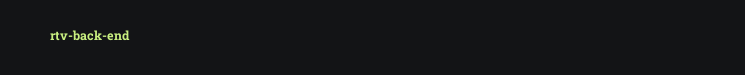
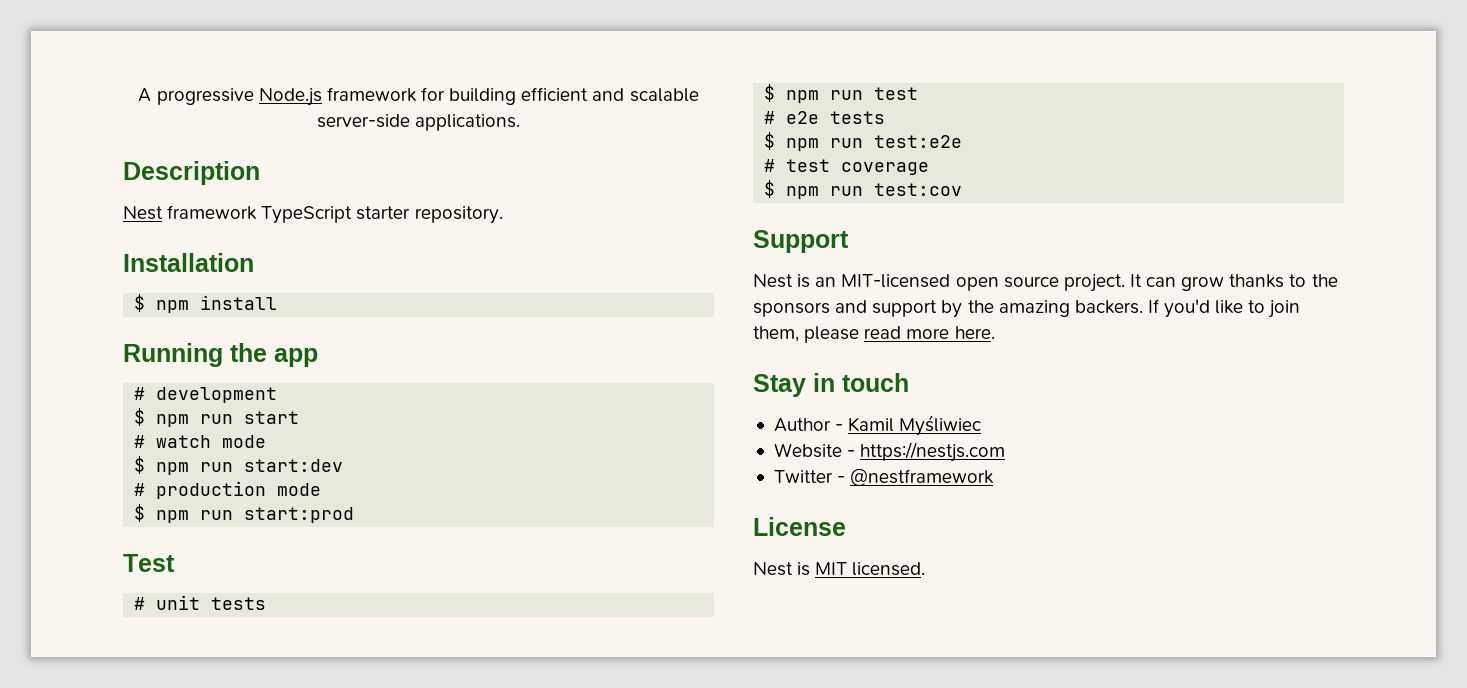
[50,30,130,41] rtv-back-end -> [138,87,699,106] [316,114,521,131] [123,161,260,185] [123,205,503,224] [123,253,254,272] [134,294,278,313] [123,343,318,367] [134,387,278,403] [134,408,300,427] [134,435,267,448] [134,456,344,475] [134,481,322,499] [134,504,355,523] [123,554,175,572] [134,595,267,610] [764,84,919,103] [764,111,886,124] [764,132,963,151] [764,159,930,175] [764,180,963,199] [753,230,849,253] [753,274,1338,292] [753,299,1301,318] [753,326,995,343] [753,373,909,397] [773,415,982,436] [773,442,1006,462] [773,468,995,487] [753,517,846,536] [753,562,926,576] A progressive Node.js framework for building efficient and scalable server-side applications. // Description // Nest framework TypeScript starter repository. // Installation // $ npm install // Running the app // # development // $ npm run start // # watch mode // $ npm run start:dev // # production mode // $ npm run start:prod // Test // # unit tests // $ npm run test // # e2e tests // $ npm run test:e2e // # test coverage // $ npm run test:cov // Support // Nest is an MIT-licensed open source project. It can grow thanks to the sponsors and support by the amazing backers. If you'd like to join them, please read more here. // Stay in touch // Author - Kamil Myśliwiec // Website - https://nestjs.com // Twitter - @nestframework // License // Nest is MIT licensed.

